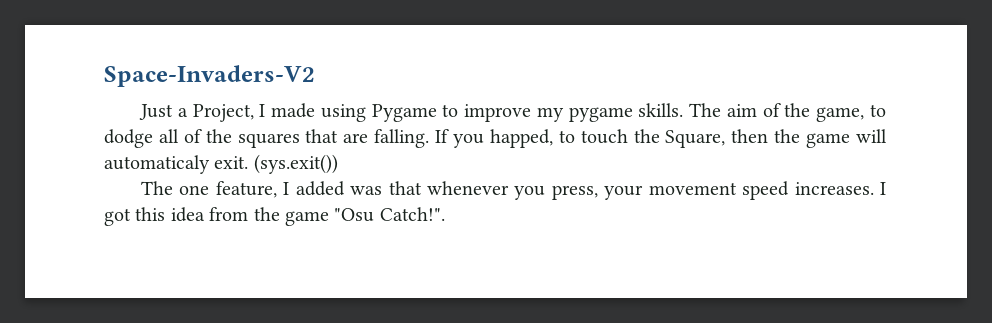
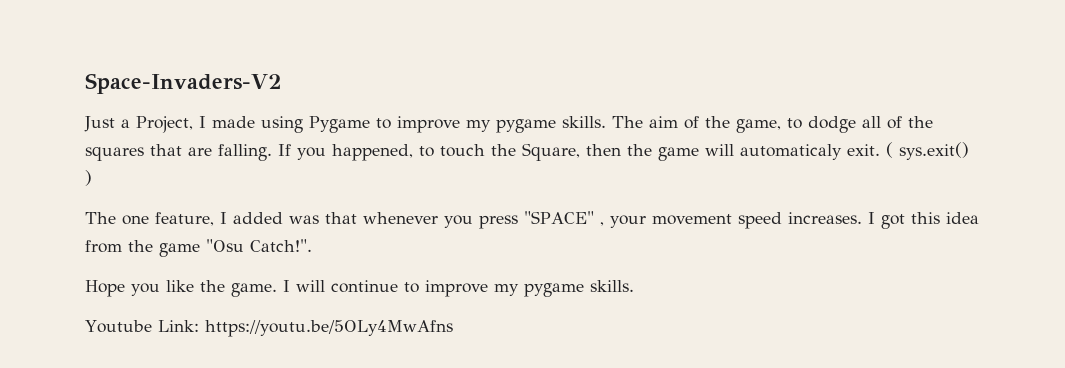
[489,129,553,148] happed, -> [332,144,413,161] happened,
[253,154,338,174] (sys.exit()) -> [886,142,969,160] [85,170,92,186] ( sys.exit() )
[551,185,598,200] press, -> [479,211,604,229] press "SPACE" ,
(445, 214) none -> [85,280,634,297] [85,320,453,337] // Hope you like the game. I will continue to improve my pygame skills. // Youtube Link: https://youtu.be/5OLy4MwAfns

